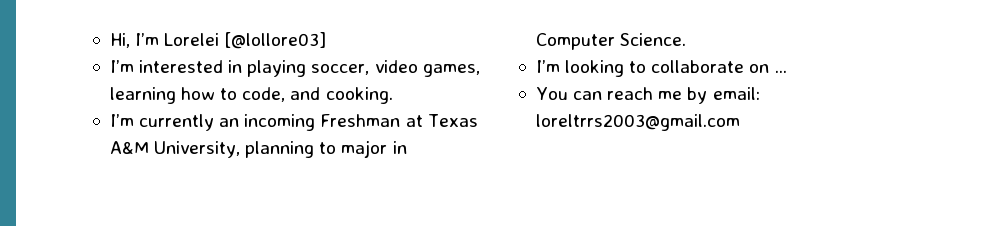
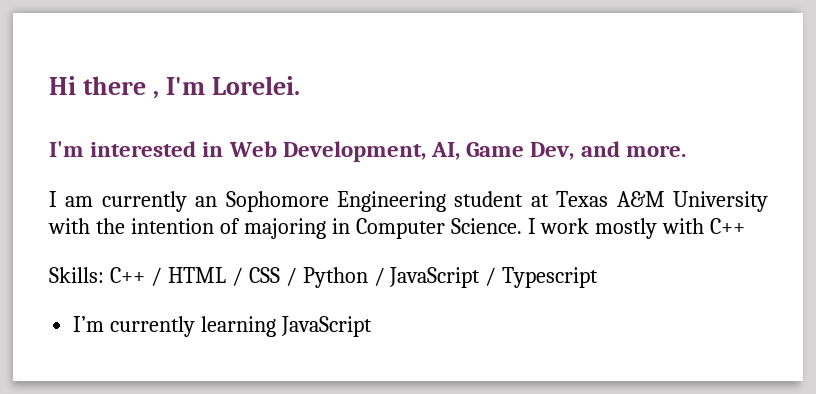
[109,32,327,49] [109,60,480,77] [109,87,393,104] [109,114,478,131] [109,140,407,158] [535,33,687,50] [535,60,787,77] [535,87,760,104] [535,114,740,131] Hi, I’m Lorelei [@lollore03] // I’m interested in playing soccer, video games, learning how to code, and cooking. // I’m currently an incoming Freshman at Texas A&M University, planning to major in Computer Science. // I’m looking to collaborate on ... // You can reach me by email: loreltrrs2003@gmail.com -> [49,76,300,99] [49,141,686,162] [49,191,768,212] [48,218,746,239] [49,267,599,288] [73,316,373,337] Hi there , I'm Lorelei. // I'm interested in Web Development, AI, Game Dev, and more. // I am currently an Sophomore Engineering student at Texas A&M University with the intention of majoring in Computer Science. I work mostly with C++ // Skills: C++ / HTML / CSS / Python / JavaScript / Typescript // I’m currently learning JavaScript

